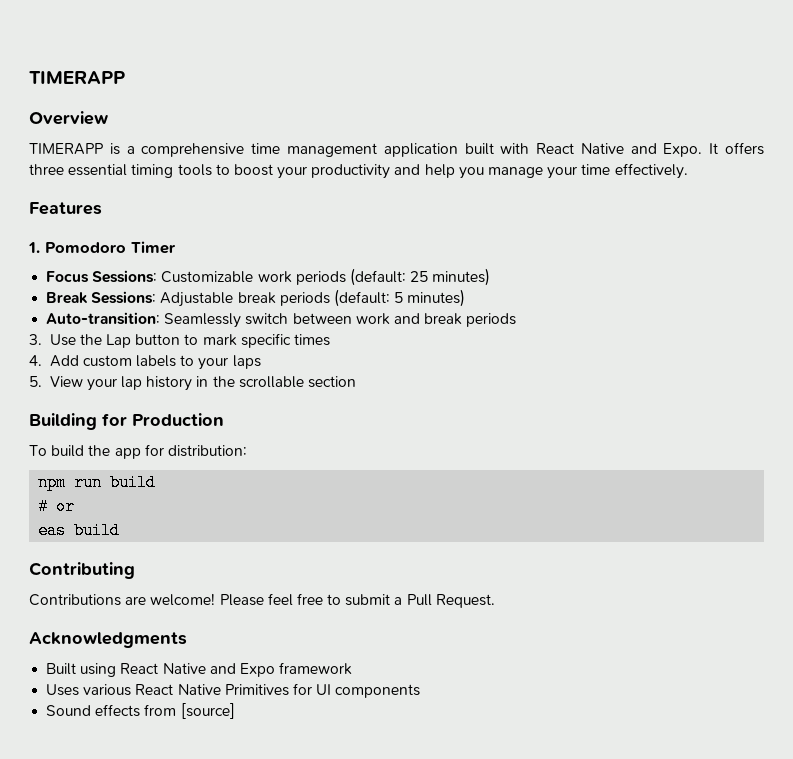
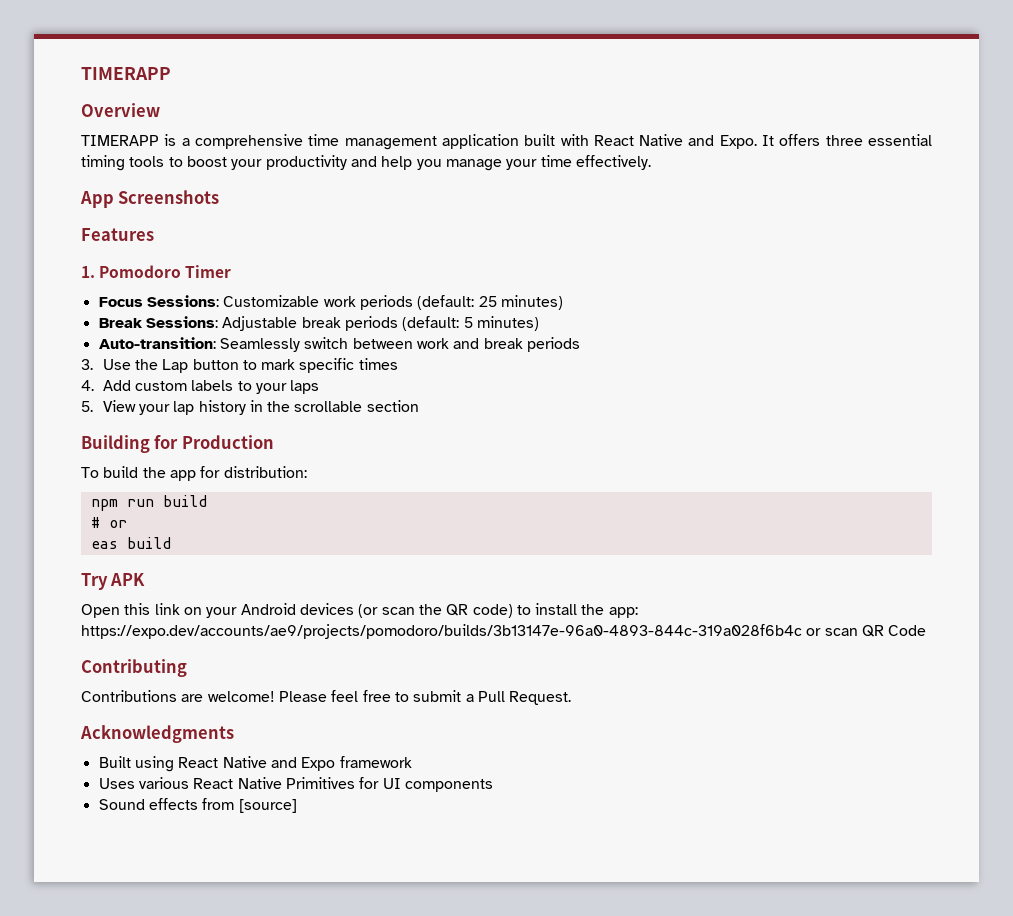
(688, 171) none -> [80,190,220,208] // App Screenshots
(121, 530) none -> [81,573,146,590] [81,603,638,618] [81,624,927,639] // Try APK // Open this link on your Android devices (or scan the QR code) to install the app: https://expo.dev/accounts/ae9/projects/pomodoro/builds/3b13147e-96a0-4893-844c-319a028f6b4c or scan QR Code

